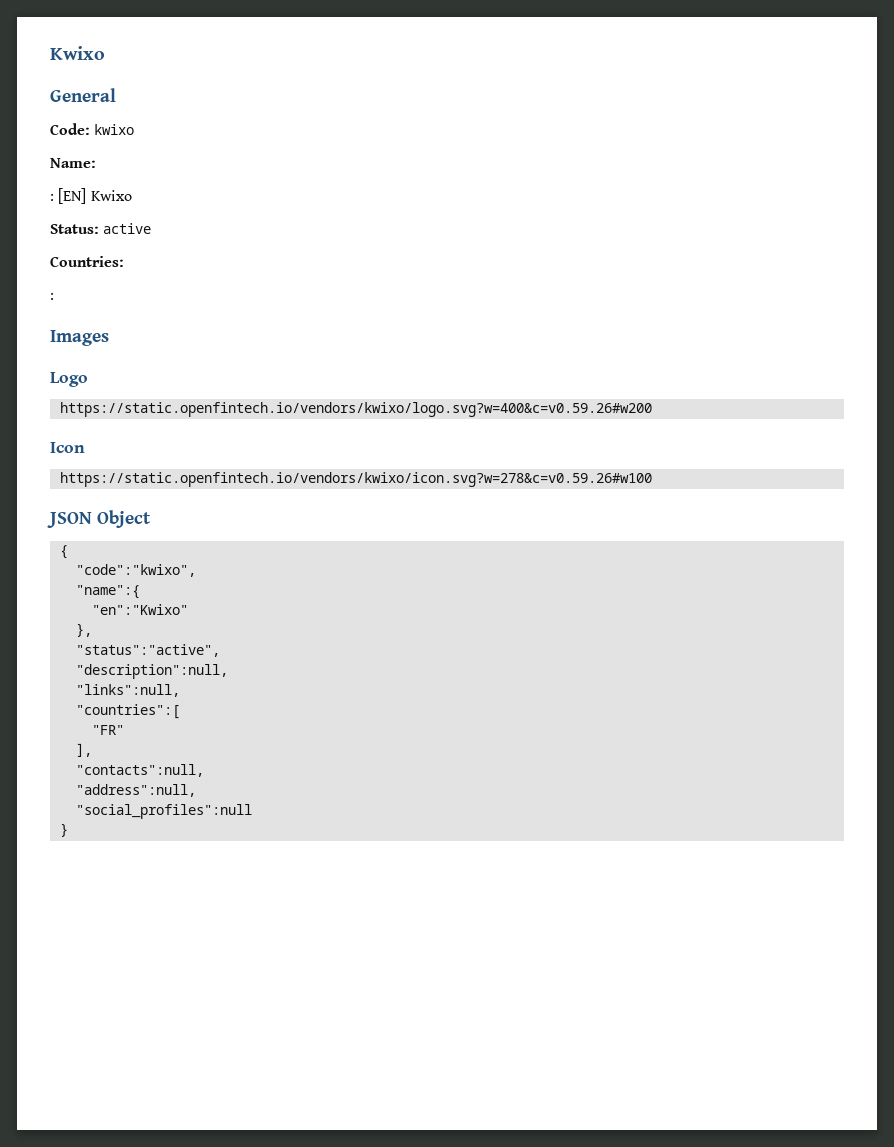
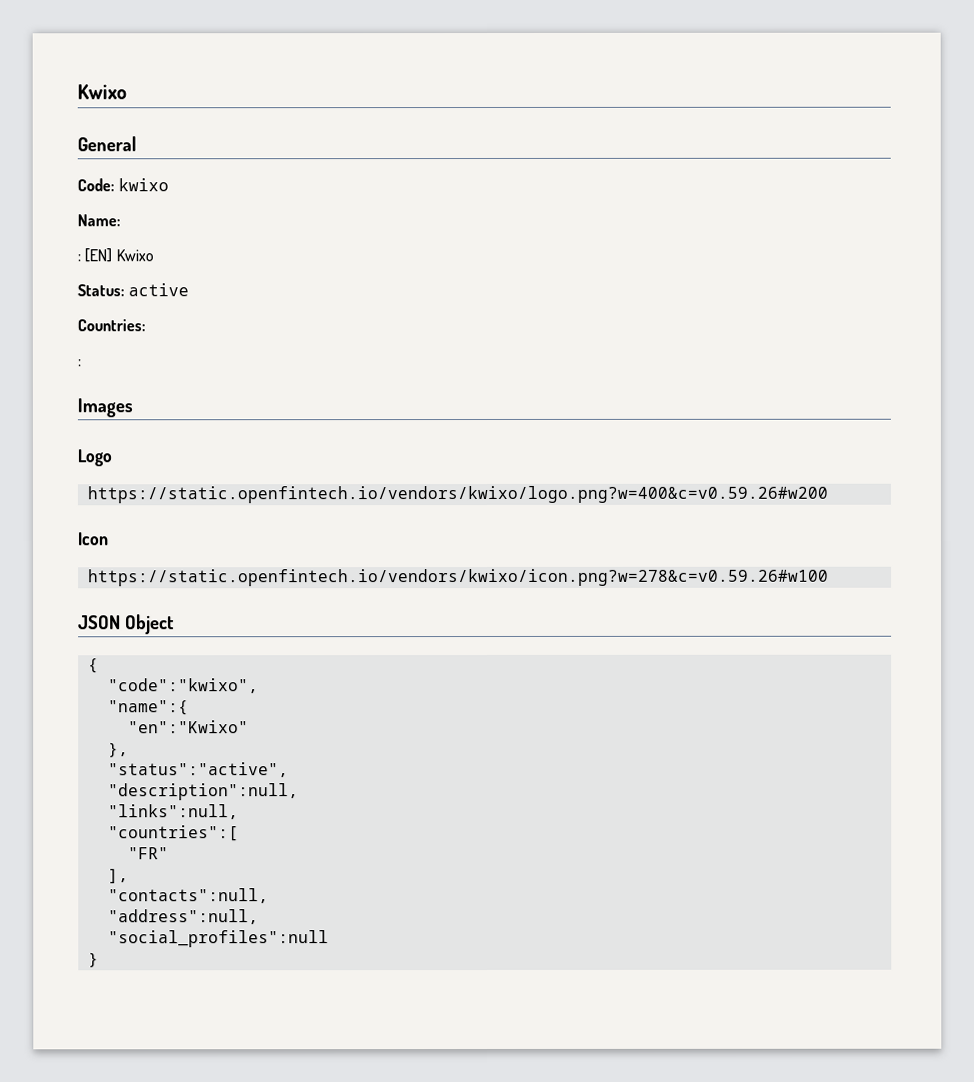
[59,402,652,417] https://static.openfintech.io/vendors/kwixo/logo.svg?w=400&c=v0.59.26#w200 -> [86,485,828,504] https://static.openfintech.io/vendors/kwixo/logo.png?w=400&c=v0.59.26#w200
[59,472,652,487] https://static.openfintech.io/vendors/kwixo/icon.svg?w=278&c=v0.59.26#w100 -> [87,568,829,587] https://static.openfintech.io/vendors/kwixo/icon.png?w=278&c=v0.59.26#w100

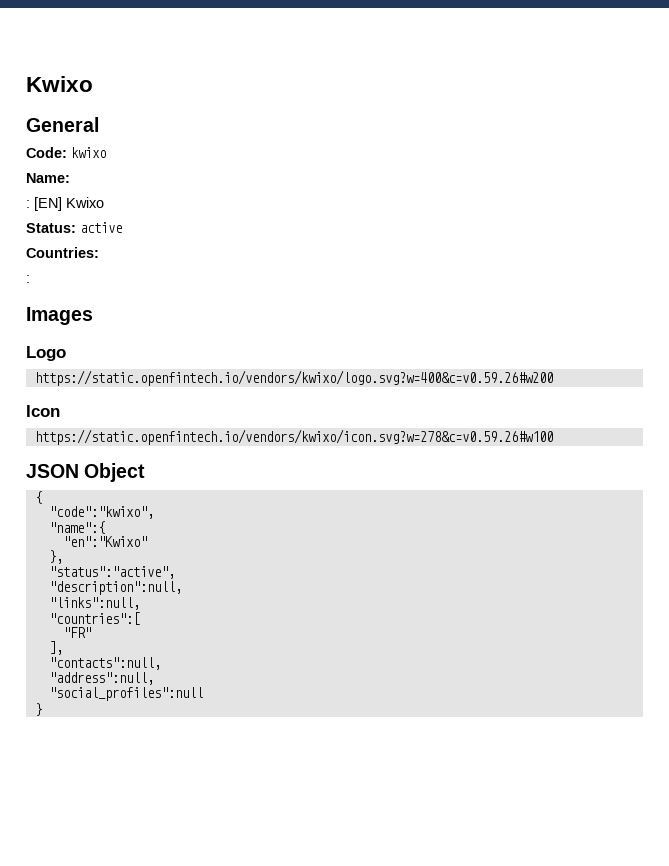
[86,485,828,504] https://static.openfintech.io/vendors/kwixo/logo.png?w=400&c=v0.59.26#w200 -> [34,370,553,386] https://static.openfintech.io/vendors/kwixo/logo.svg?w=400&c=v0.59.26#w200
[87,568,829,587] https://static.openfintech.io/vendors/kwixo/icon.png?w=278&c=v0.59.26#w100 -> [34,429,553,445] https://static.openfintech.io/vendors/kwixo/icon.svg?w=278&c=v0.59.26#w100

